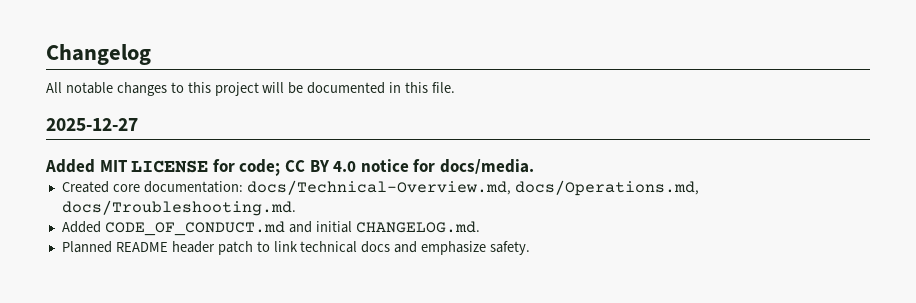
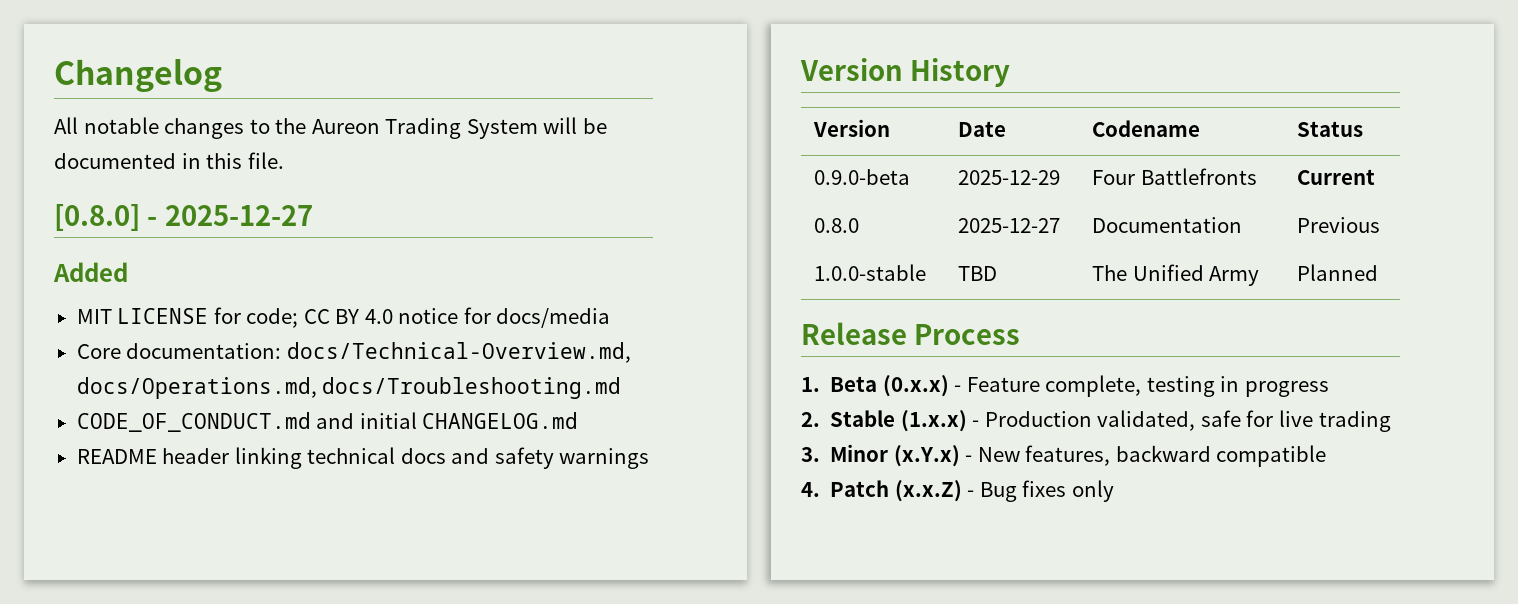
[187,82,259,96] this project -> [275,118,538,139] the Aureon Trading System
(456, 87) none -> [54,204,158,231] [0.8.0] -
(95, 166) none -> (128, 272) //
[439,159,534,174] [61,181,140,193] docs/media. // Created core -> [496,308,611,328] [76,344,121,359] docs/media // Core
[61,200,296,216] [61,221,101,233] docs/Troubleshooting.md. // Added -> [322,377,622,399] docs/Troubleshooting.md //
[355,221,480,233] [61,241,531,255] CHANGELOG.md. // Planned README header patch to link technical docs and emphasize safety. -> [422,412,579,429] [76,447,650,469] [800,58,1011,87] [813,119,891,137] [958,121,1007,137] [1092,120,1201,137] [1297,121,1364,137] [814,169,911,185] [958,170,1061,185] [1092,168,1257,185] [1297,169,1376,185] [814,218,860,233] [958,218,1061,233] [1092,217,1243,233] [1297,217,1381,233] [814,264,927,281] [958,266,998,281] [1092,264,1260,286] [1297,264,1379,281] [801,322,1021,345] [801,375,1329,397] [801,410,1391,432] [801,444,1327,467] [801,480,1114,502] CHANGELOG.md // README header linking technical docs and safety warnings // Version History // Version | Date | Codename | Status // 0.9.0-beta | 2025-12-29 | Four Battlefronts | Current // 0.8.0 | 2025-12-27 | Documentation | Previous // 1.0.0-stable | TBD | The Unified Army | Planned // Release Process // 1. Beta (0.x.x) - Feature complete, testing in progress // 2. Stable (1.x.x) - Production validated, safe for live trading // 3. Minor (x.Y.x) - New features, backward compatible // 4. Patch (x.x.Z) - Bug fixes only

